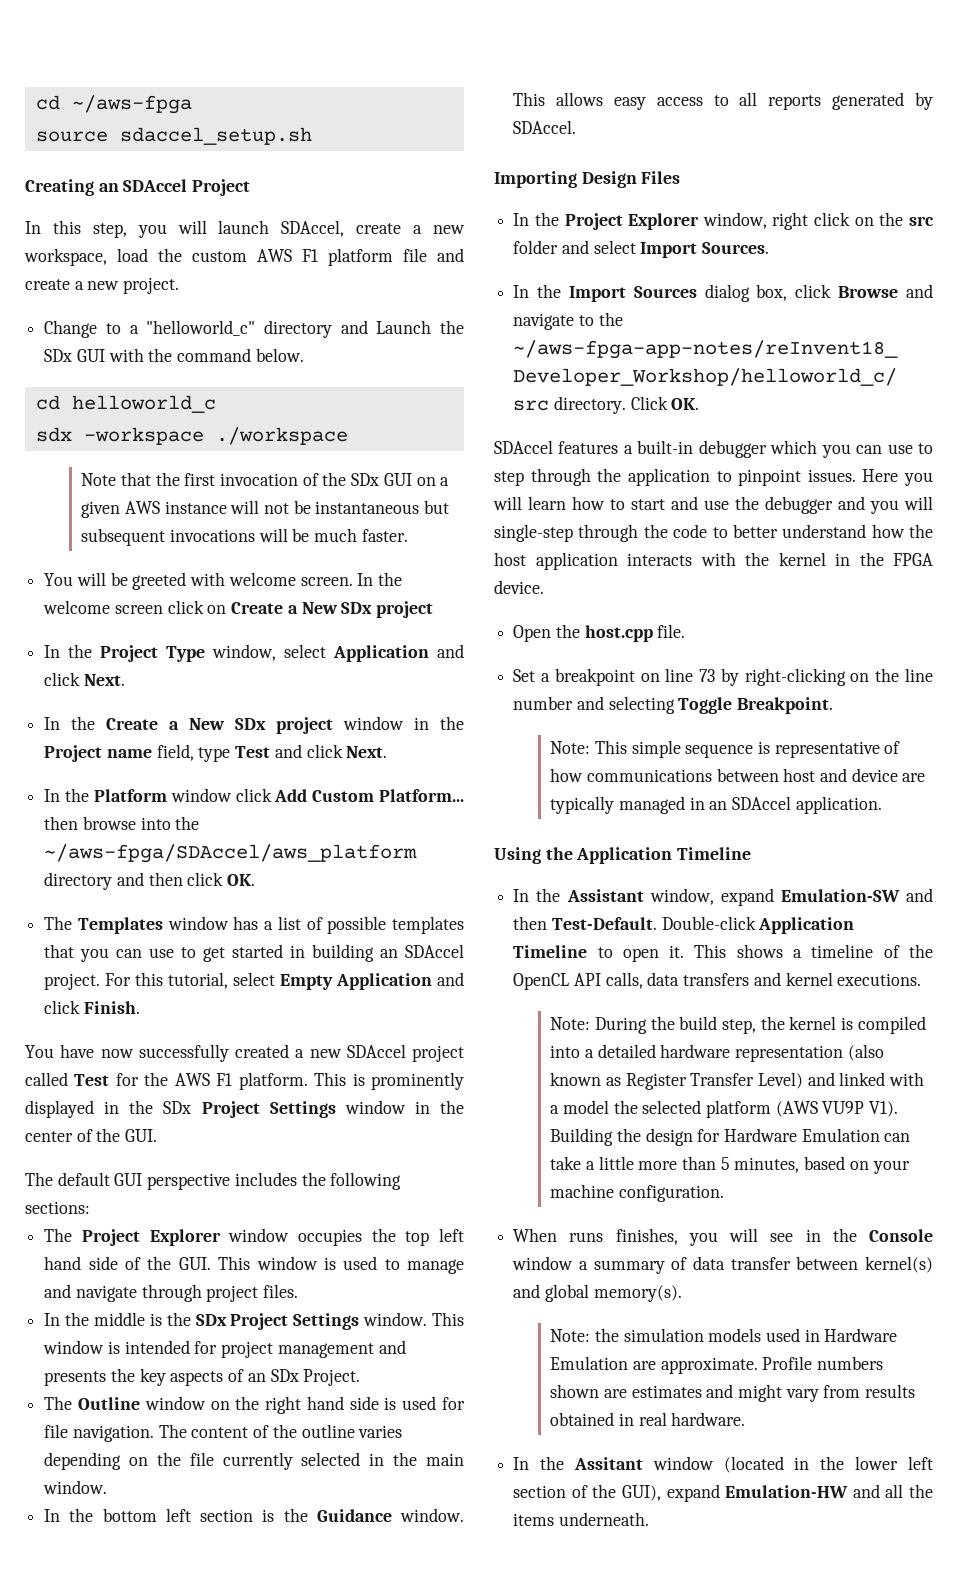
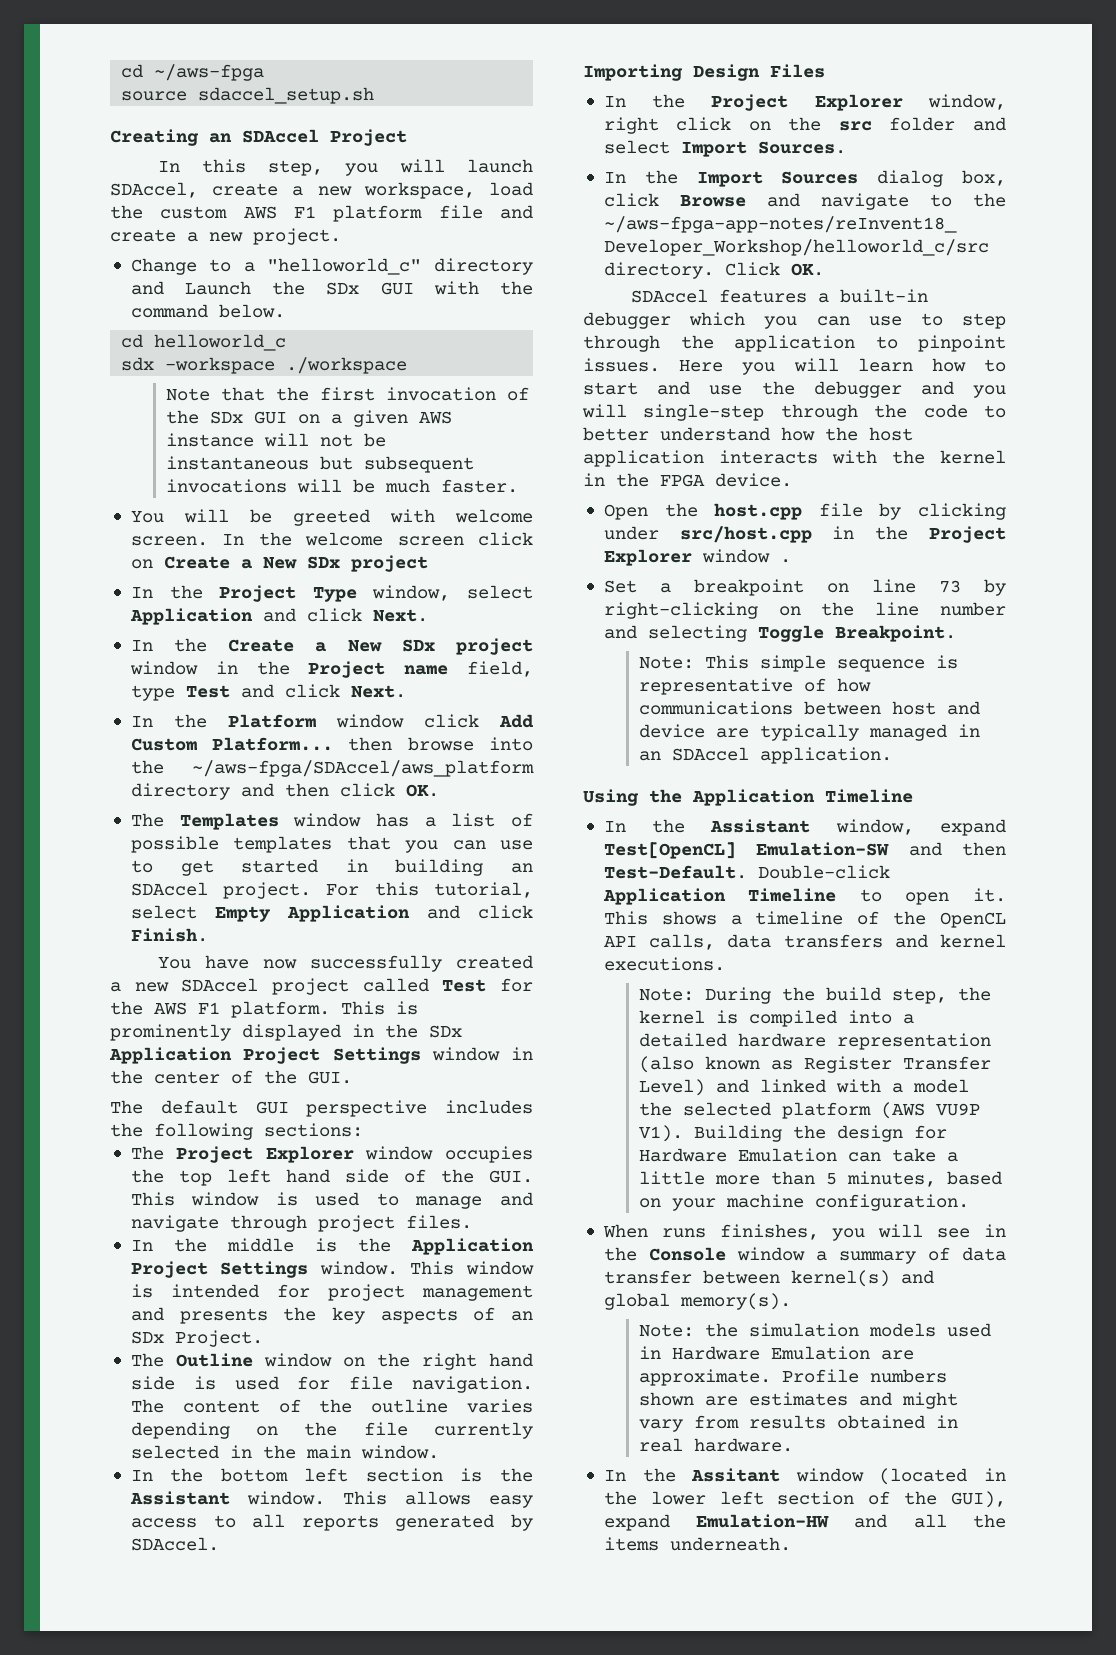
(192, 1107) none -> [109,1047,232,1064] Application
[195,1314,227,1326] SDx -> [411,1238,534,1255] Application
[316,1509,392,1522] Guidance -> [129,1491,230,1505] Assistant
[657,624,686,638] file. -> [818,503,1006,520] [603,526,1006,543] [603,549,791,566] file by clicking under src/host.cpp in the Project Explorer window .
(774, 897) none -> [603,842,736,859] Test[OpenCL]

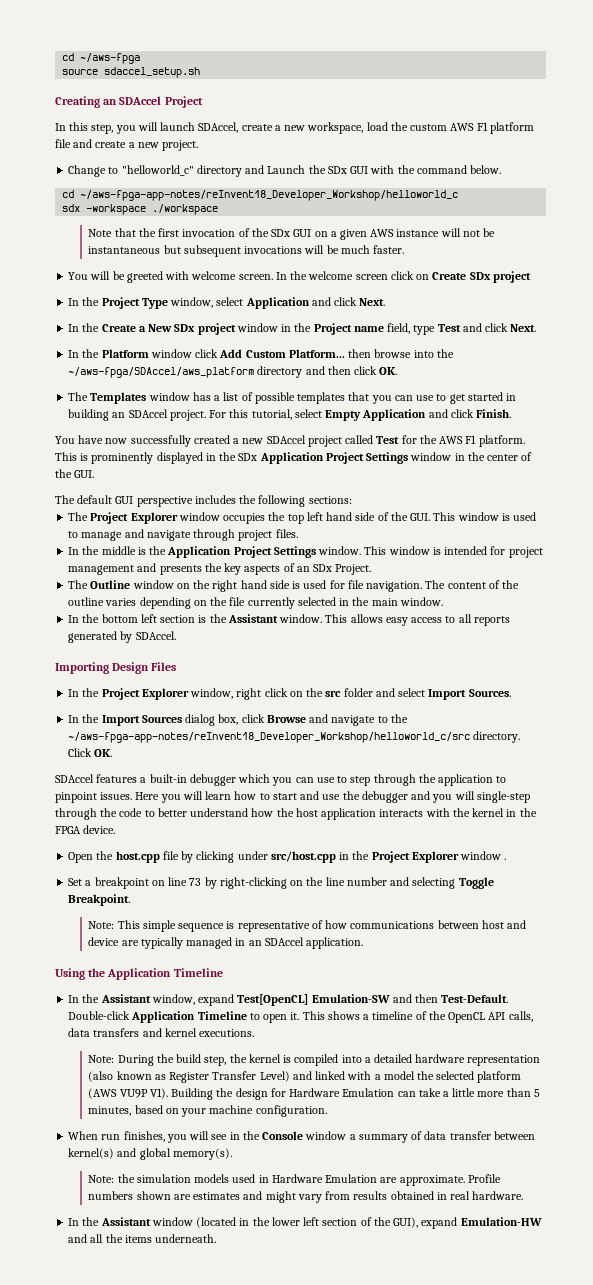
[243,262,255,272] a -> (119, 170) none
[154,334,287,351] helloworld_c -> [80,190,459,201] ~/aws-fpga-app-notes/reInvent18_Developer_Workshop/helloworld_c
[240,557,297,569] a New -> (467, 276) none
[661,1228,706,1238] runs -> [101,1134,121,1140] run
[691,1468,781,1482] Assitant -> [100,1217,151,1226] Assistant

